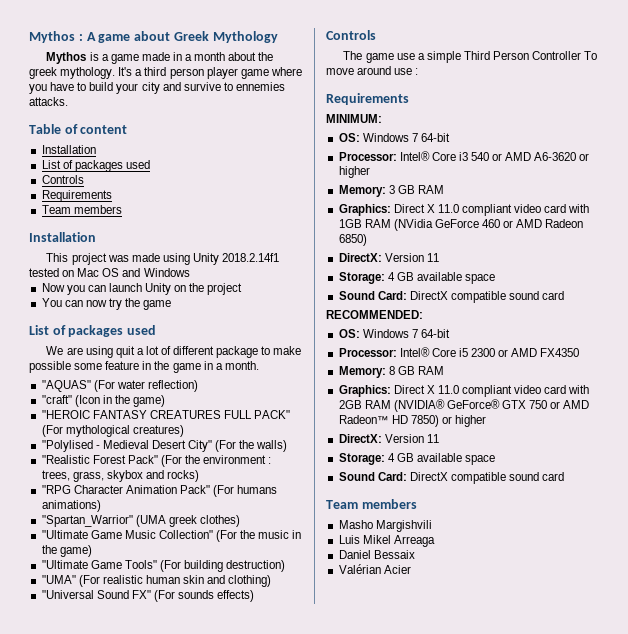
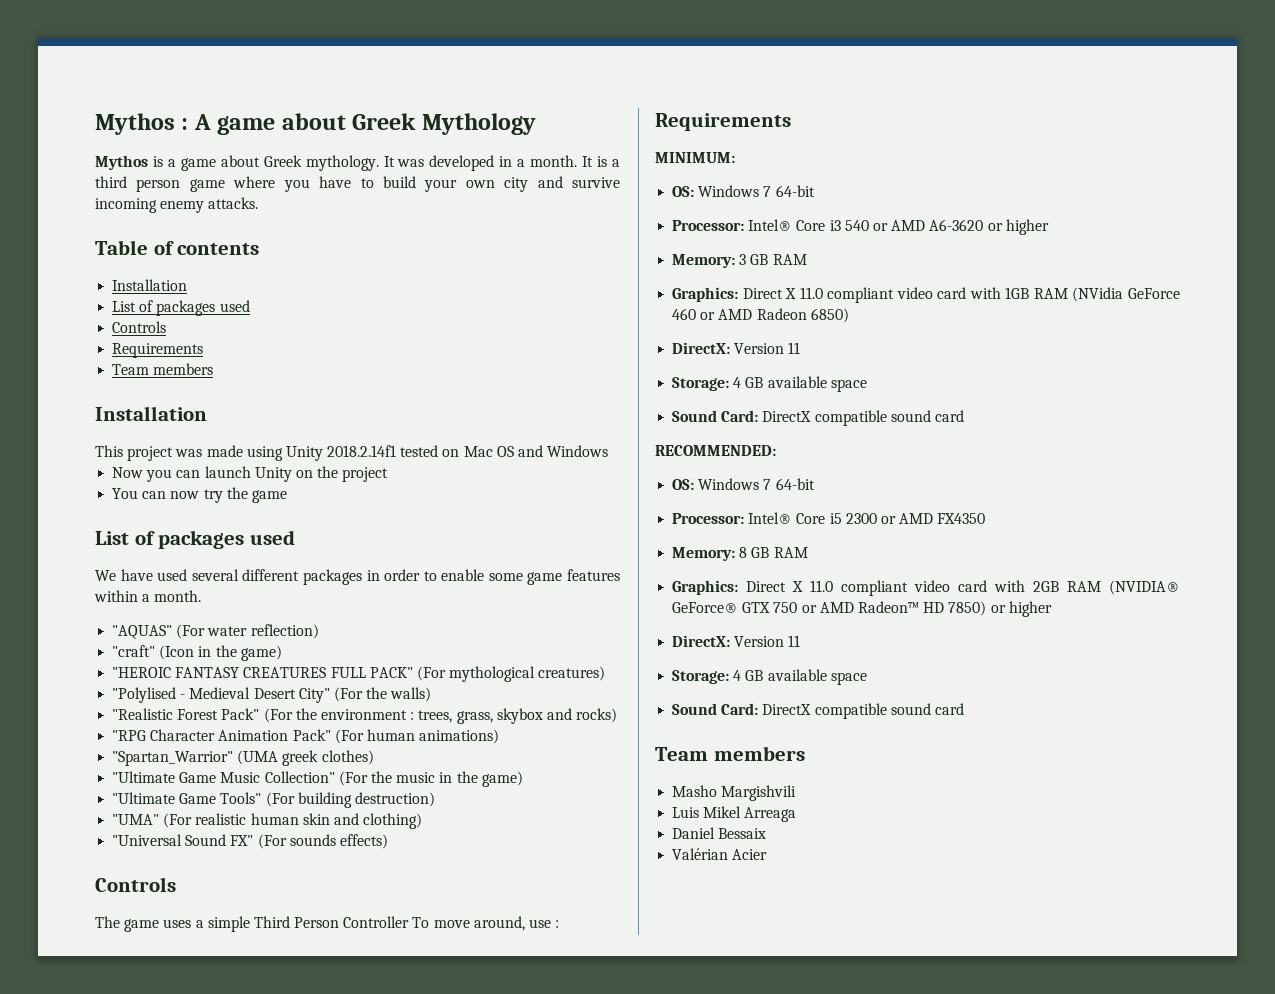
[141,52,274,61] [29,67,133,79] made in a month about the greek mythology. It's -> [220,155,608,171] about Greek mythology. It was developed in a month. It is
[206,67,238,79] player -> (181, 185) none
(139, 88) none -> [465,180,495,188] own
[223,82,285,91] to ennemies -> [95,198,205,213] incoming enemy
[80,125,128,134] content -> [177,243,260,255] contents
[66,346,302,358] [29,361,213,373] are using quit a lot of different package to make possible some feature in the game in -> [120,569,620,585] [94,590,138,602] have used several different packages in order to enable some game features within
[237,485,278,494] humans -> [366,729,415,741] human
[396,53,415,60] use -> [163,919,192,928] uses
[357,66,392,75] around -> [473,916,525,931] around,

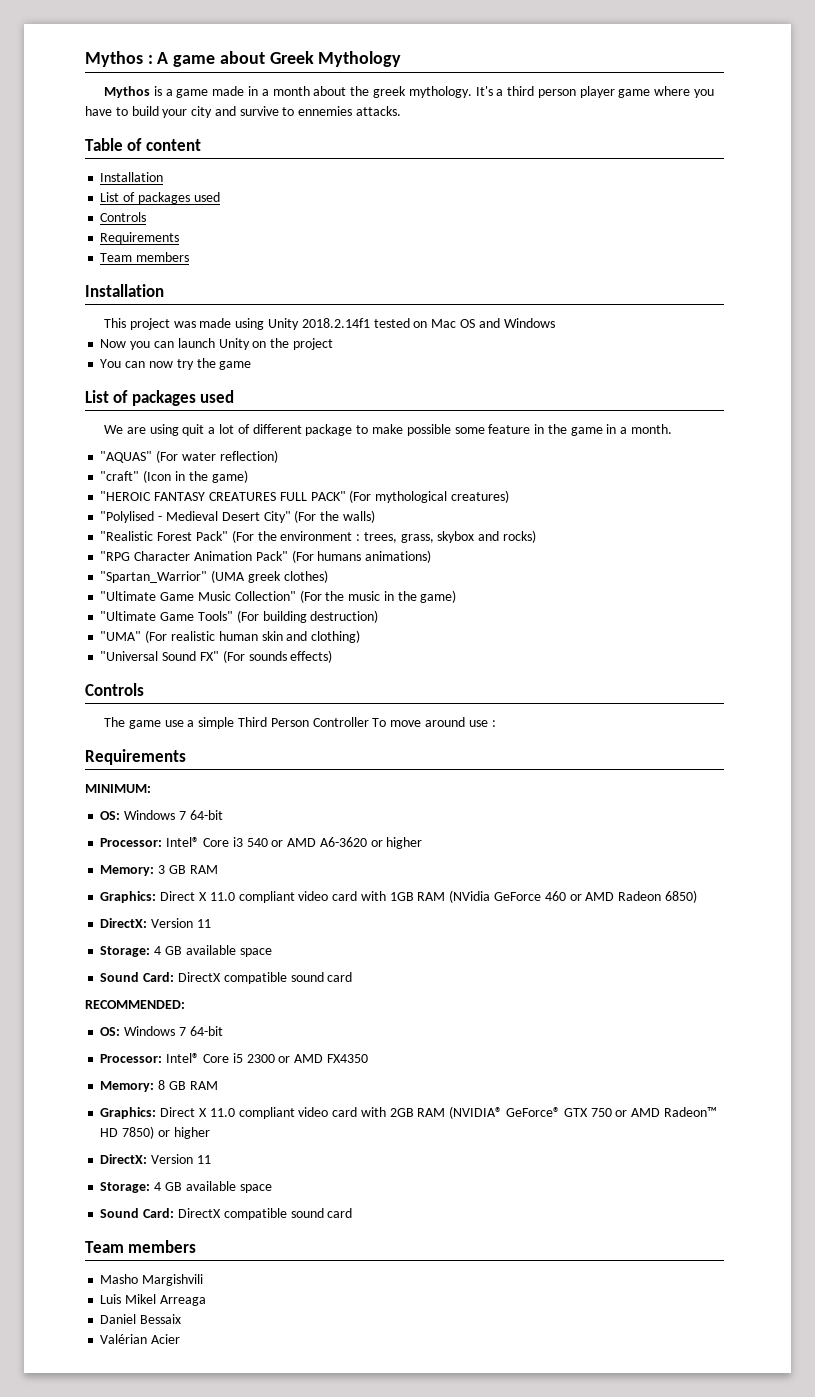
[220,155,608,171] about Greek mythology. It was developed in a month. It is -> [212,86,493,98] made in a month about the greek mythology. It's
(181, 185) none -> [579,86,615,98] player
[465,180,495,188] own -> (188, 113) none
[95,198,205,213] incoming enemy -> [282,106,353,116] to ennemies
[177,243,260,255] contents -> [145,139,201,151] content
[120,569,620,585] [94,590,138,602] have used several different packages in order to enable some game features within -> [126,424,617,436] are using quit a lot of different package to make possible some feature in the game in
[366,729,415,741] human -> [317,551,362,561] humans
[163,919,192,928] uses -> [164,720,184,727] use
[473,916,525,931] around, -> [424,717,465,727] around

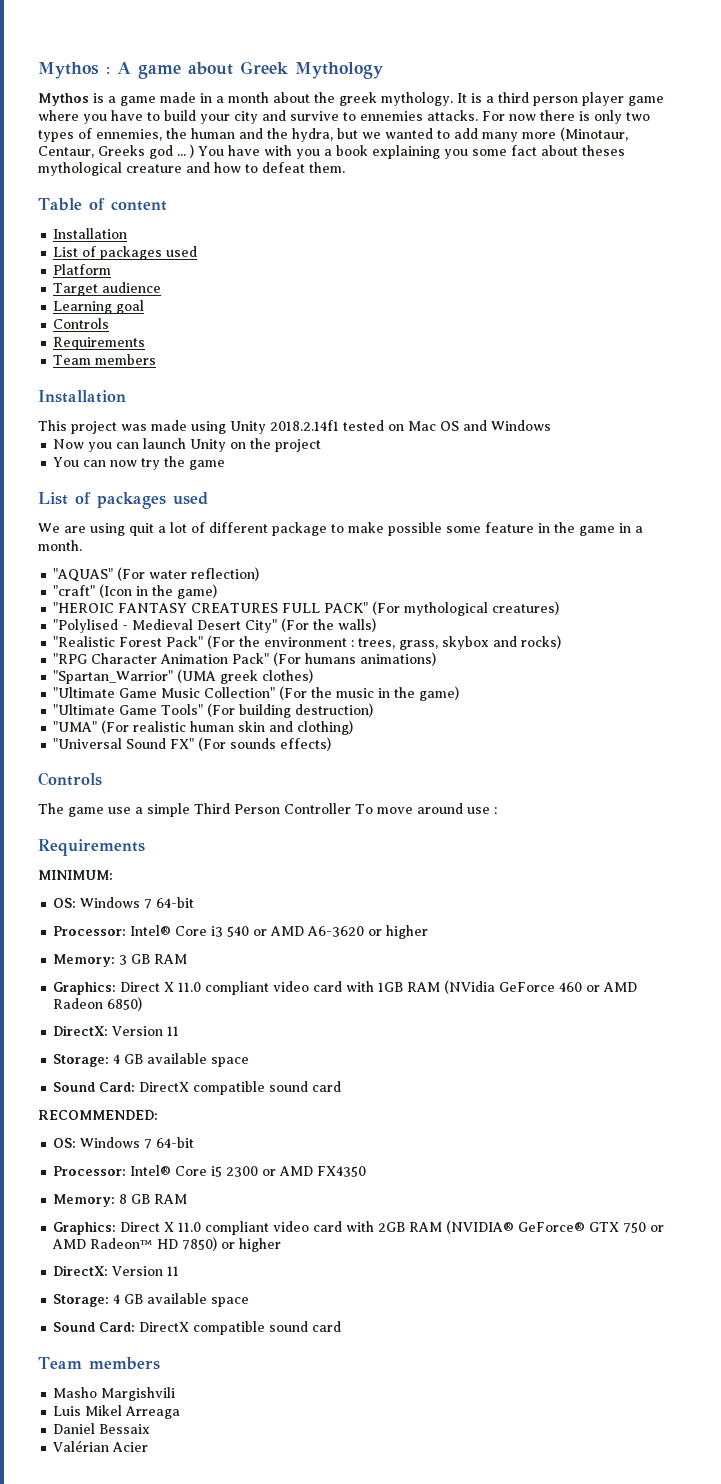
[475,86,493,96] It's -> [457,93,482,103] It is
(402, 111) none -> [482,110,650,124] [38,127,628,142] [38,144,625,159] [38,162,345,176] For now there is only two types of ennemies, the human and the hydra, but we wanted to add many more (Minotaur, Centaur, Greeks god ... ) You have with you a book explaining you some fact about theses mythological creature and how to defeat them.
(220, 197) none -> [53,264,112,275] [53,282,162,296] [53,300,145,314] // Platform // Target audience // Learning goal

